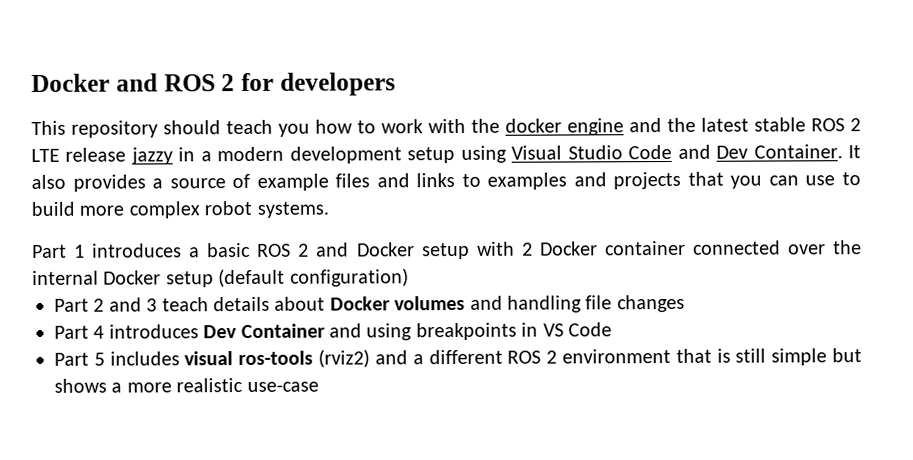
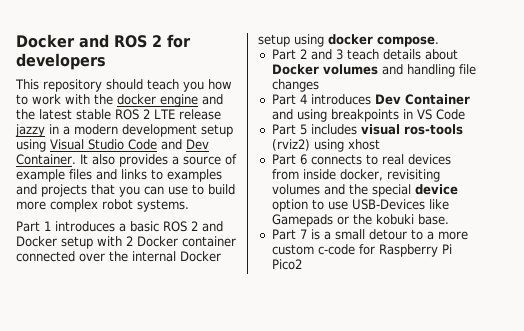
[218,268,409,288] (default configuration) -> [294,34,439,47] using docker compose.
[374,348,862,366] [54,378,319,393] and a different ROS 2 environment that is still simple but shows a more realistic use-case -> [313,139,380,152] [271,154,451,165] [271,169,440,182] [271,184,458,197] [271,199,449,212] [271,214,449,227] [271,229,468,240] [271,244,452,257] [271,259,302,270] using xhost // Part 6 connects to real devices from inside docker, revisiting volumes and the special device option to use USB-Devices like Gamepads or the kobuki base. // Part 7 is a small detour to a more custom c-code for Raspberry Pi Pico2

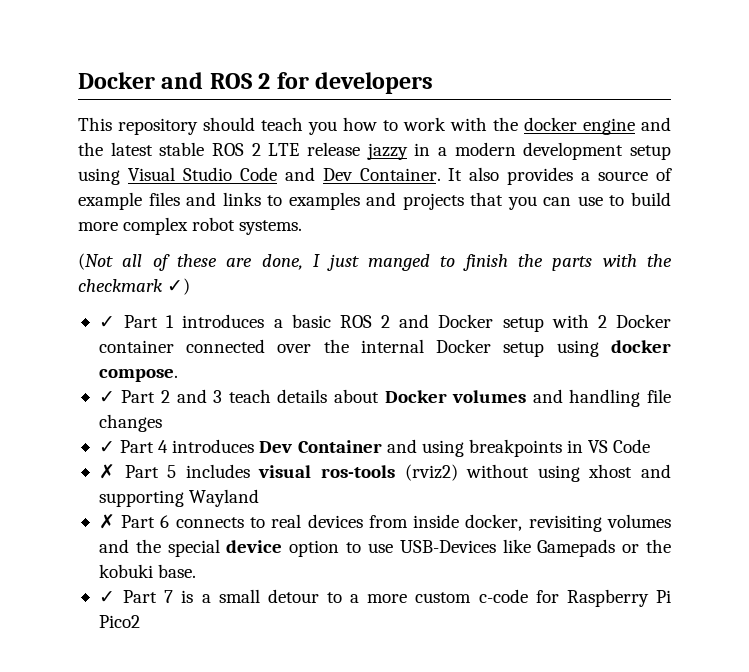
(189, 205) none -> [78,253,672,271] [78,278,191,295] [98,316,115,328] (Not all of these are done, I just manged to finish the parts with the checkmark ✓) // ✓
(439, 41) none -> [98,391,115,403] ✓
(319, 85) none -> [98,441,115,453] ✓
(465, 114) none -> [98,464,115,479] ✗
(310, 145) none -> [466,464,530,478] without
(380, 144) // -> [641,464,672,478] [98,489,260,507] [98,514,115,529] and supporting Wayland // ✗
(449, 219) none -> [98,591,115,603] ✓

